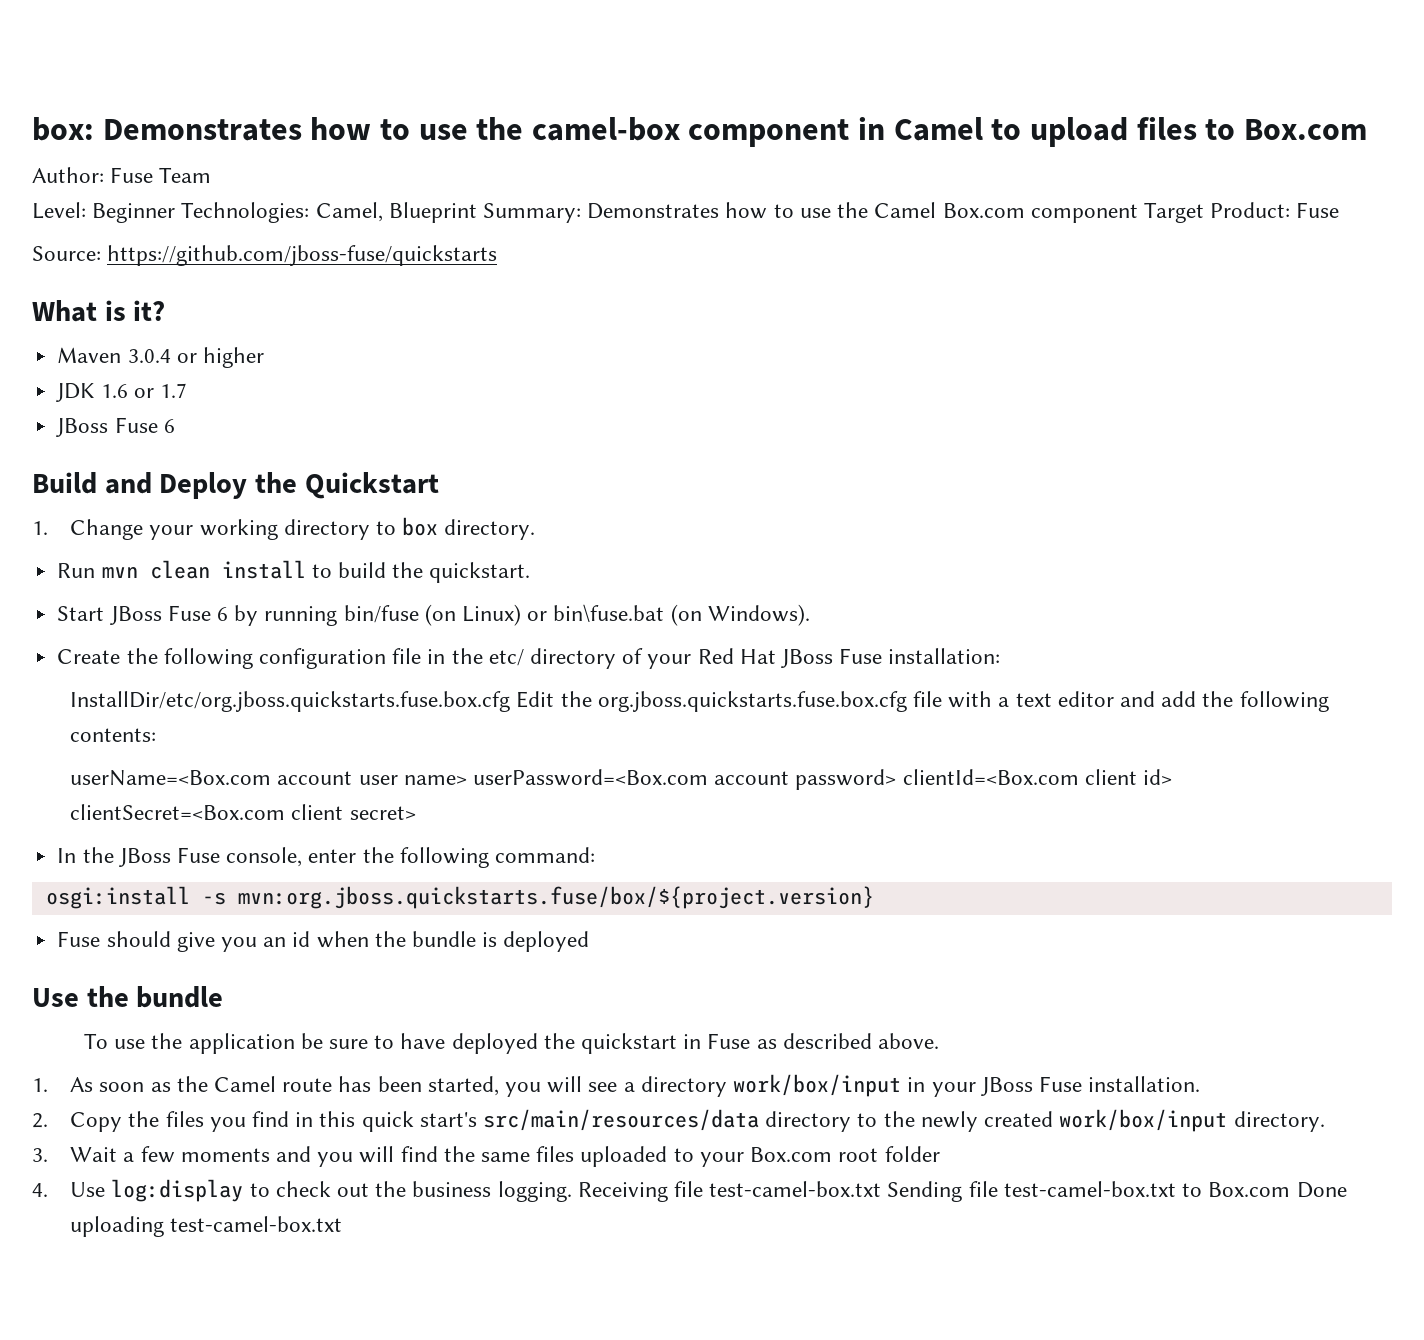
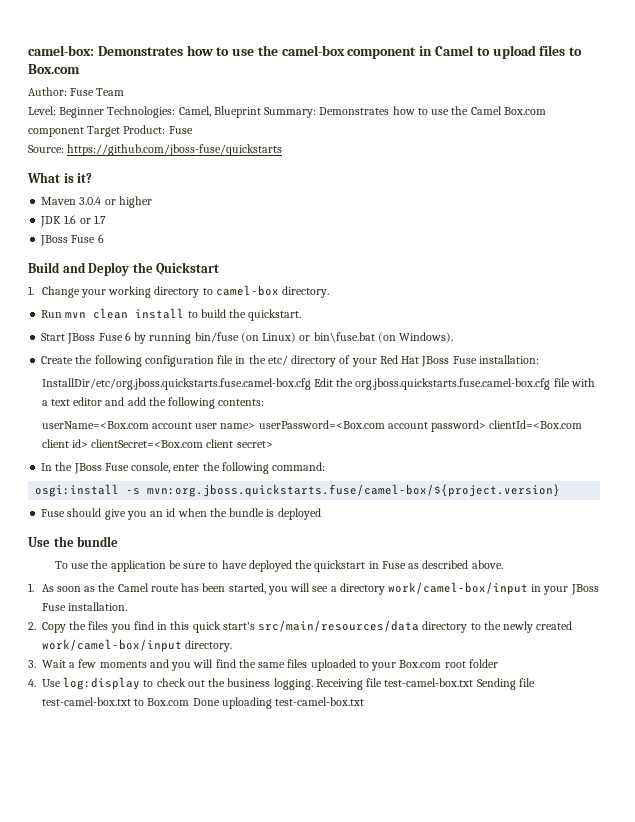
[32,117,94,141] box: -> [28,45,94,56] camel-box:
[402,517,439,536] box -> [215,285,279,296] camel-box
[70,691,511,712] InstallDir/etc/org.jboss.quickstarts.fuse.box.cfg -> [41,378,311,390] InstallDir/etc/org.jboss.quickstarts.fuse.camel-box.cfg
[597,691,907,712] org.jboss.quickstarts.fuse.box.cfg -> [355,378,551,390] org.jboss.quickstarts.fuse.camel-box.cfg
[237,886,874,909] mvn:org.jboss.quickstarts.fuse/box/${project.version} -> [147,484,561,497] mvn:org.jboss.quickstarts.fuse/camel-box/${project.version}
[733,1074,902,1097] work/box/input -> [387,582,528,595] work/camel-box/input
[1059,1109,1228,1132] work/box/input -> [42,639,182,652] work/camel-box/input

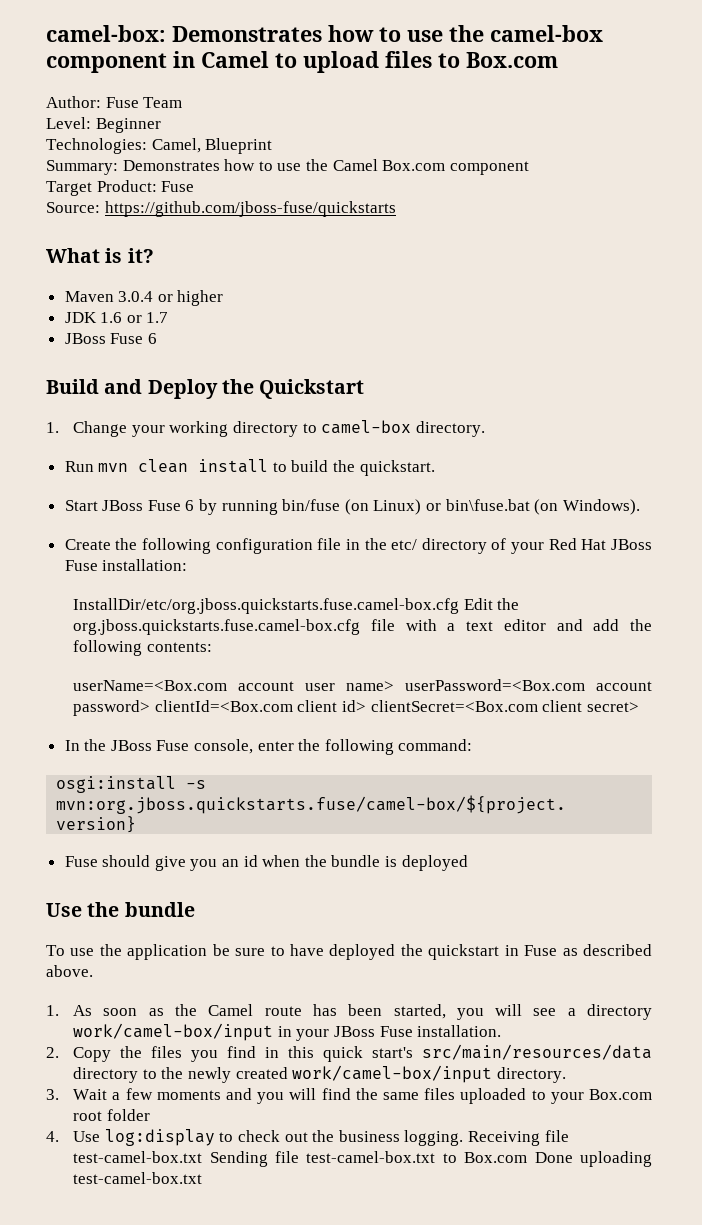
(105, 112) none -> (161, 125) //
(261, 112) none -> (273, 146) //
(84, 132) none -> (529, 168) //

